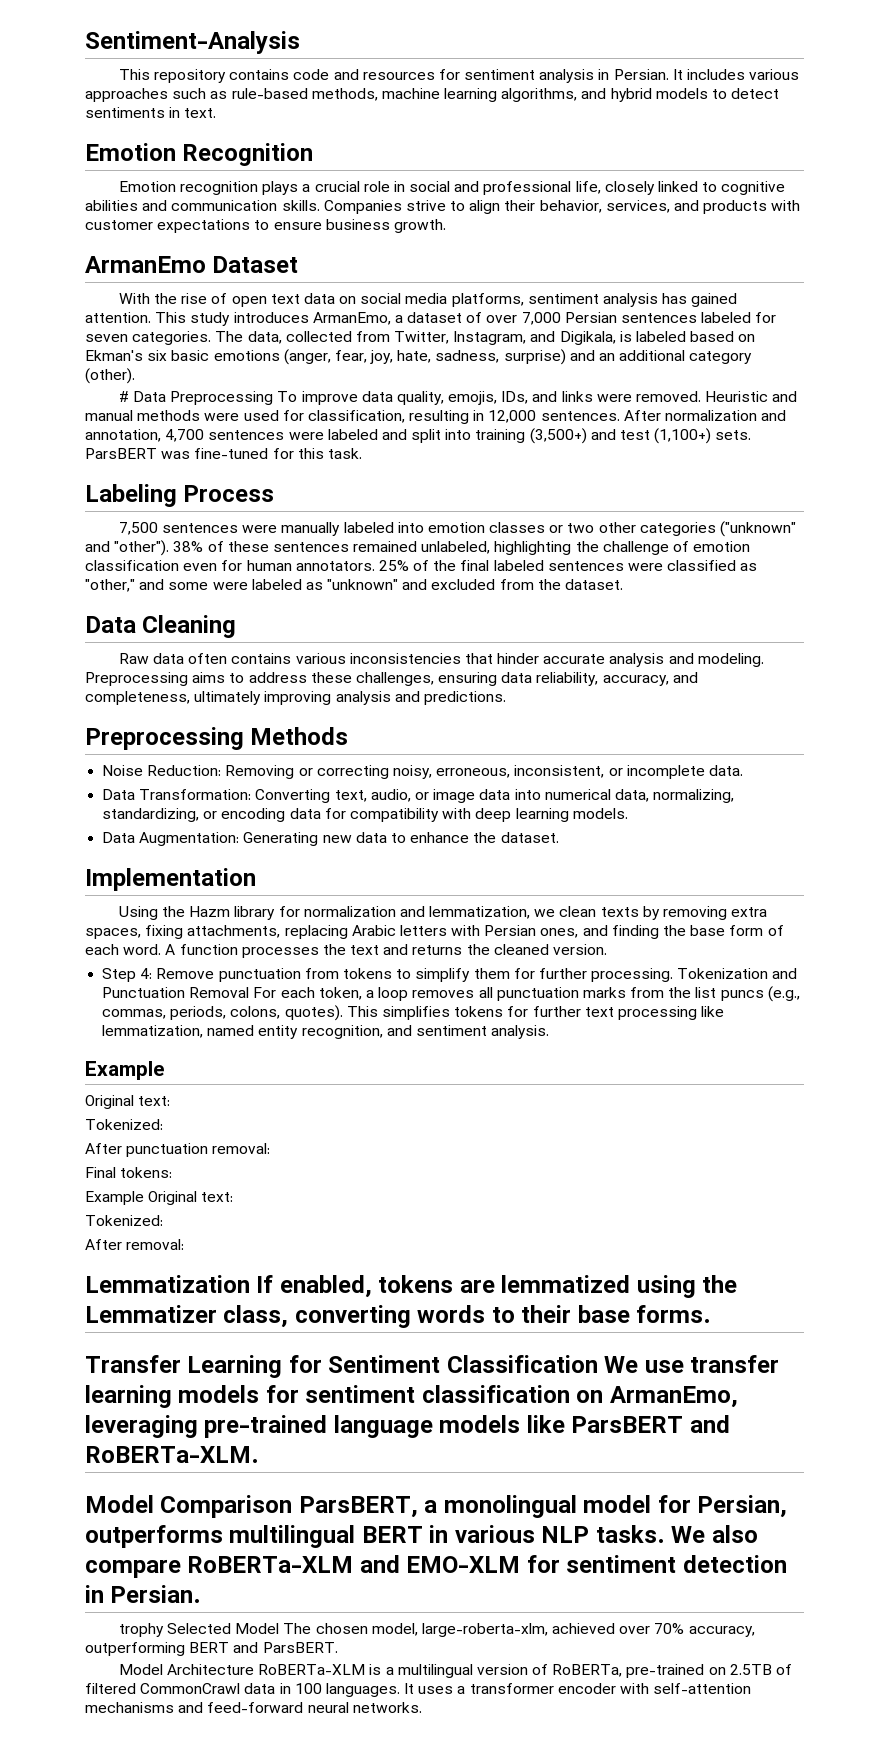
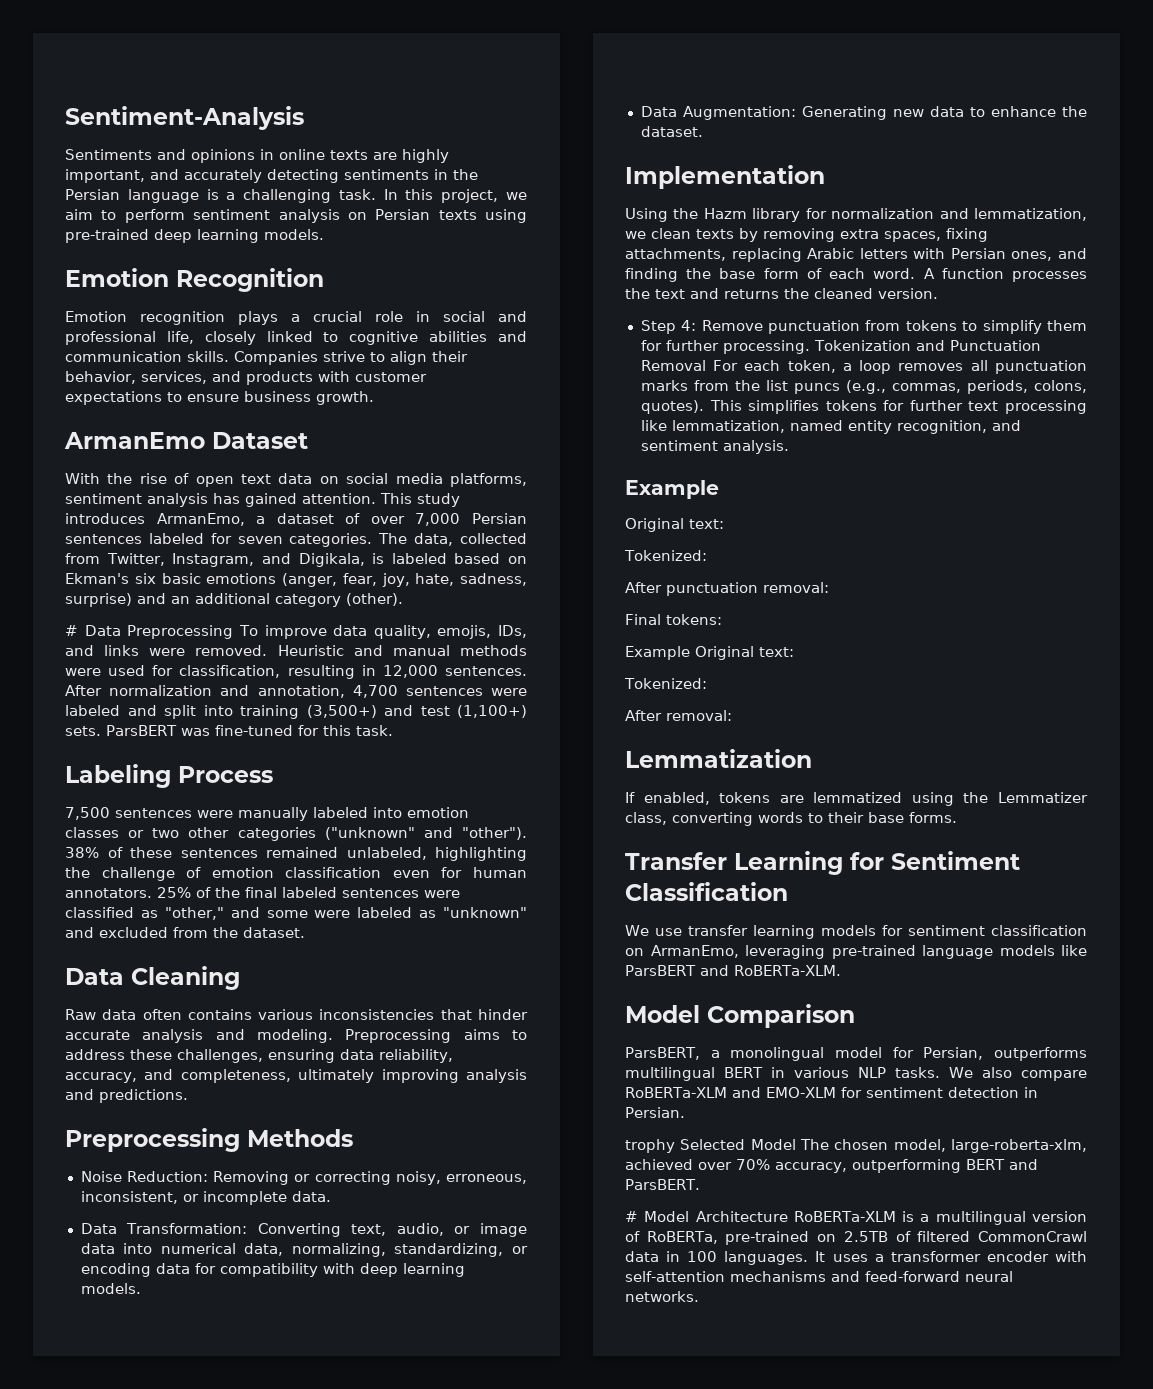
[118,69,800,83] [85,88,780,102] [85,107,217,118] This repository contains code and resources for sentiment analysis in Persian. It includes various approaches such as rule-based methods, machine learning algorithms, and hybrid models to detect sentiments in text. -> [65,149,449,163] [65,169,478,183] [65,189,527,203] [65,209,527,223] [65,229,324,243] Sentiments and opinions in online texts are highly important, and accurately detecting sentiments in the Persian language is a challenging task. In this project, we aim to perform sentiment analysis on Persian texts using pre-trained deep learning models.
(250, 1284) none -> (812, 758) //
(598, 1364) none -> (788, 891) //
(293, 1506) none -> (855, 1016) //
(338, 1647) none -> [625,1211,638,1222] #

